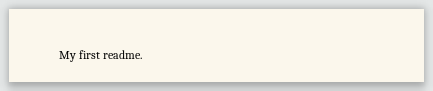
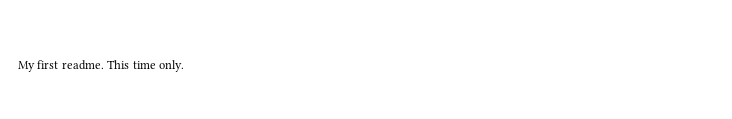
(143, 54) none -> [107,60,184,72] This time only.

